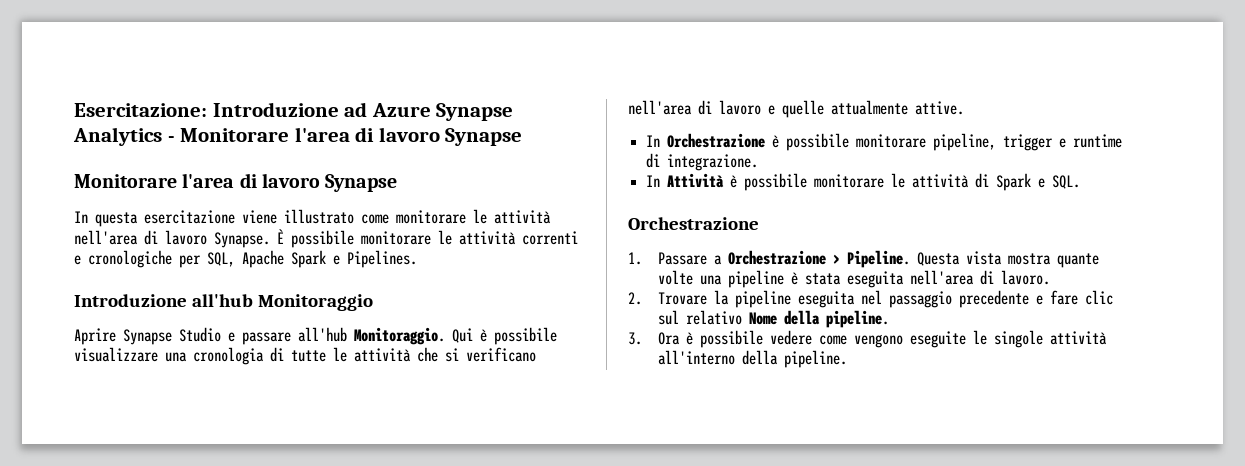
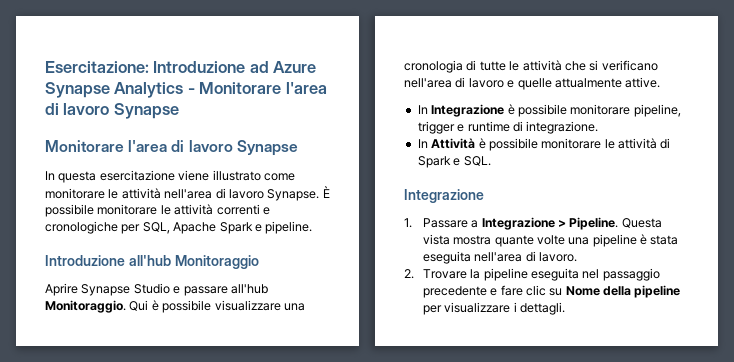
[347,250,417,268] Pipelines. -> [265,221,313,234] pipeline.
[667,133,766,148] Orchestrazione -> [431,104,505,117] Integrazione
[628,217,759,230] Orchestrazione -> [404,189,484,203] Integrazione
[727,250,826,265] Orchestrazione -> [481,217,555,230] Integrazione
[657,310,889,328] [628,330,1107,348] [657,350,847,368] sul relativo Nome della pipeline. // 3. Ora è possibile vedere come vengono eseguite le singole attività all'interno della pipeline. -> [549,285,681,298] [422,302,565,315] su Nome della pipeline per visualizzare i dettagli.

